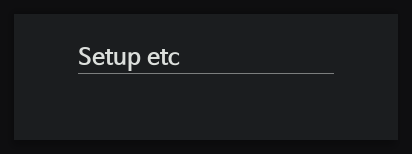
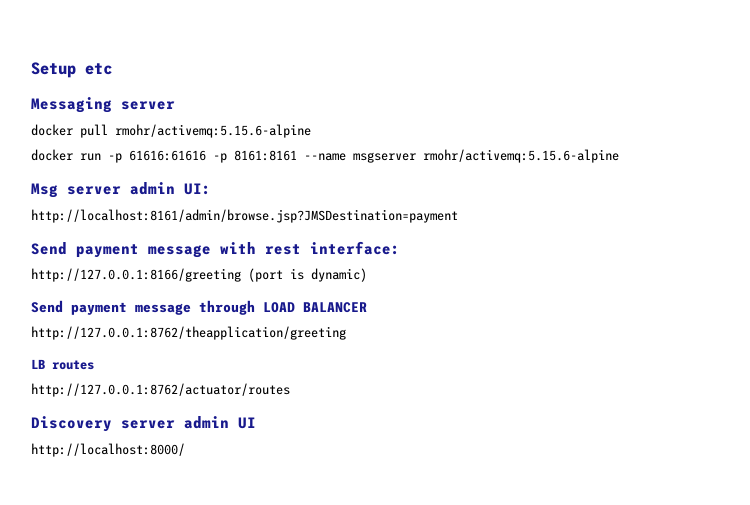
(181, 57) none -> [31,97,175,113] [31,124,311,138] [31,149,619,163] [31,182,211,198] [31,209,458,223] [31,241,400,258] [31,268,367,282] [31,300,367,315] [31,326,346,340] [31,359,94,370] [31,383,290,397] [31,416,256,432] [31,443,185,457] // Messaging server // docker pull rmohr/activemq:5.15.6-alpine // docker run -p 61616:61616 -p 8161:8161 --name msgserver rmohr/activemq:5.15.6-alpine // Msg server admin UI: // http://localhost:8161/admin/browse.jsp?JMSDestination=payment // Send payment message with rest interface: // http://127.0.0.1:8166/greeting (port is dynamic) // Send payment message through LOAD BALANCER // http://127.0.0.1:8762/theapplication/greeting // LB routes // http://127.0.0.1:8762/actuator/routes // Discovery server admin UI // http://localhost:8000/

